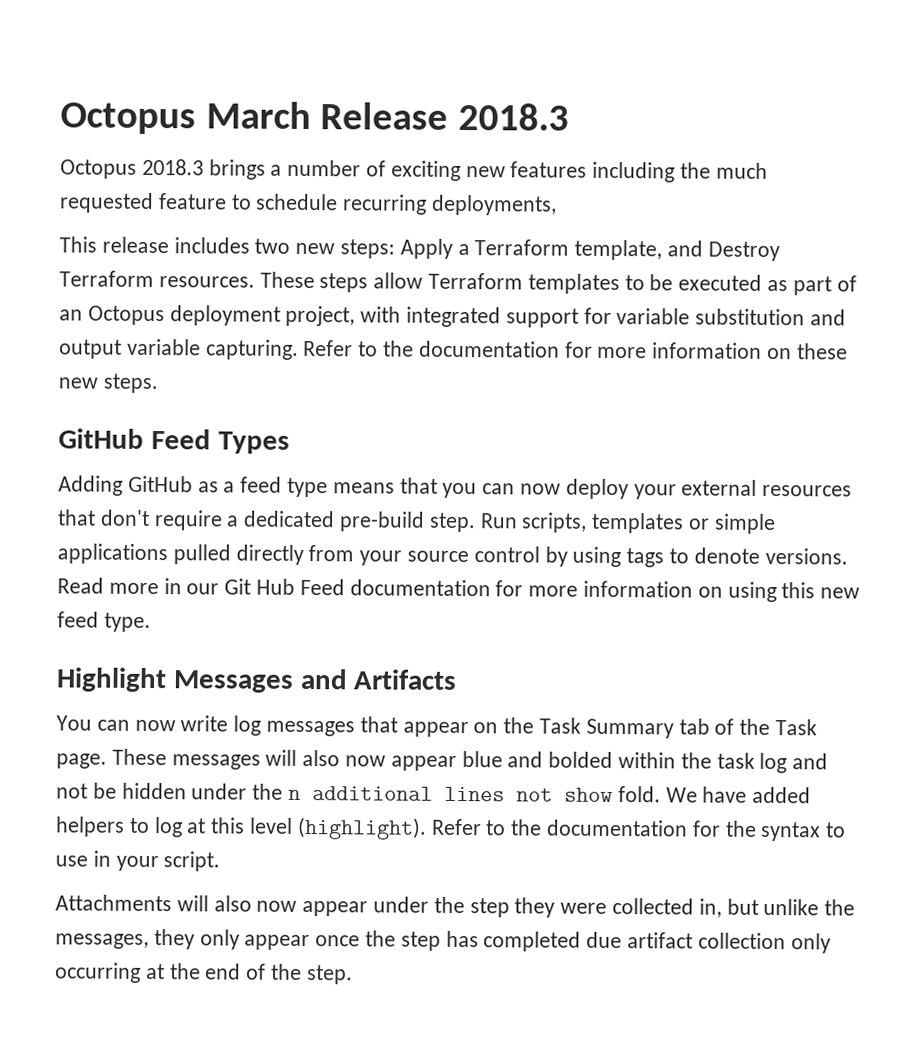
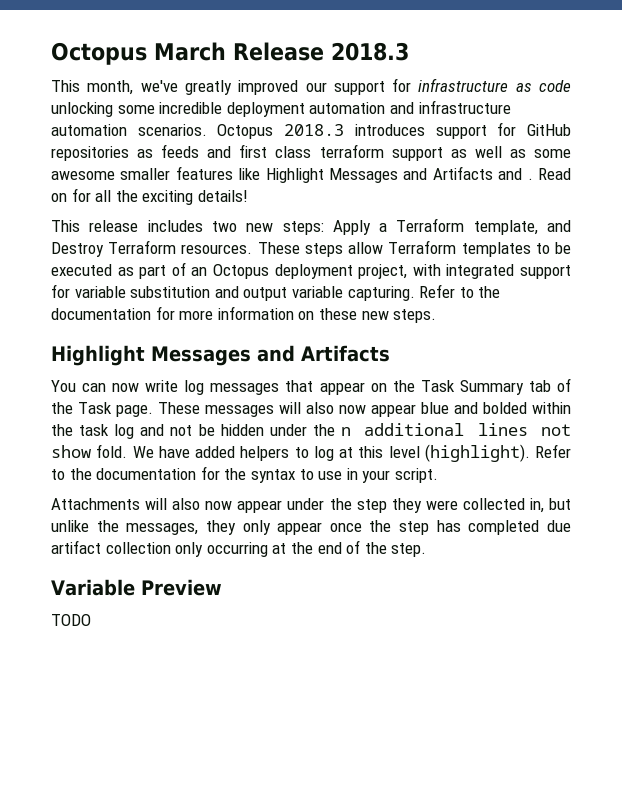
[60,158,768,183] [60,192,558,216] Octopus 2018.3 brings a number of exciting new features including the much requested feature to schedule recurring deployments, -> [51,78,571,95] [51,100,511,117] [51,122,571,139] [51,144,571,161] [51,166,571,183] [51,188,248,205] This month, we've greatly improved our support for infrastructure as code unlocking some incredible deployment automation and infrastructure automation scenarios. Octopus 2018.3 introduces support for GitHub repositories as feeds and first class terraform support as well as some awesome smaller features like Highlight Messages and Artifacts and . Read on for all the exciting details!
[58,428,290,454] [58,475,853,500] [57,509,776,535] [57,543,848,568] [57,577,861,603] [57,611,151,632] // GitHub Feed Types // Adding GitHub as a feed type means that you can now deploy your external resources that don't require a dedicated pre-build step. Run scripts, templates or simple applications pulled directly from your source control by using tags to denote versions. Read more in our Git Hub Feed documentation for more information on using this new feed type. -> (437, 316) none
(353, 975) none -> [51,579,222,596] [51,614,91,626] // Variable Preview // TODO

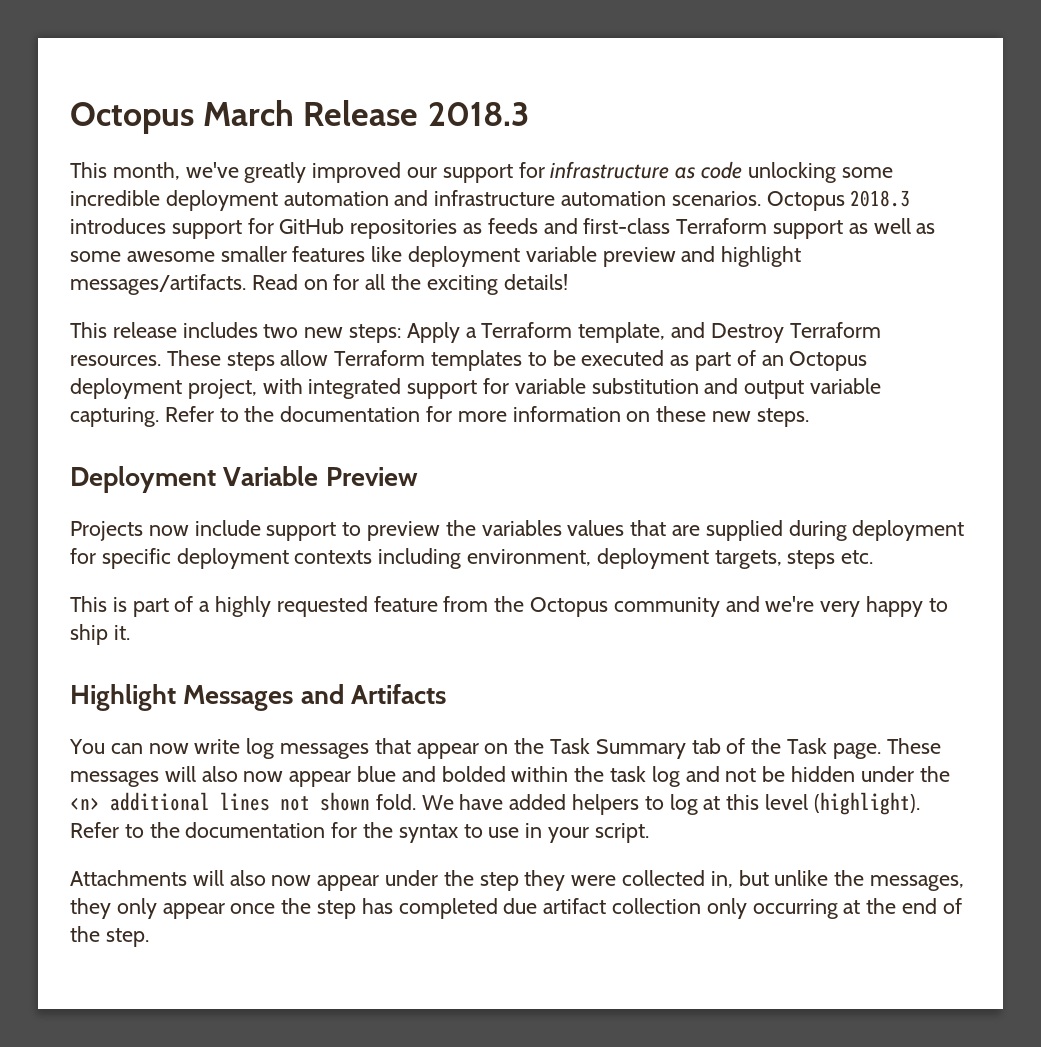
[239,144,384,158] first class terraform -> [583,218,768,234] first-class Terraform
[265,166,533,183] Highlight Messages and Artifacts and . -> [408,246,802,267] [70,274,246,295] deployment variable preview and highlight messages/artifacts.
(437, 316) none -> [70,466,418,493] [70,520,965,541] [70,548,874,569] [70,596,948,617] [70,624,130,645] // Deployment Variable Preview // Projects now include support to preview the variables values that are supplied during deployment for specific deployment contexts including environment, deployment targets, steps etc. // This is part of a highly requested feature from the Octopus community and we're very happy to ship it.
[341,427,352,436] n -> [70,797,100,810] <n>
[51,445,91,458] show -> [320,792,370,811] shown
[51,579,222,596] [51,614,91,626] // Variable Preview // TODO -> (149, 937) none

